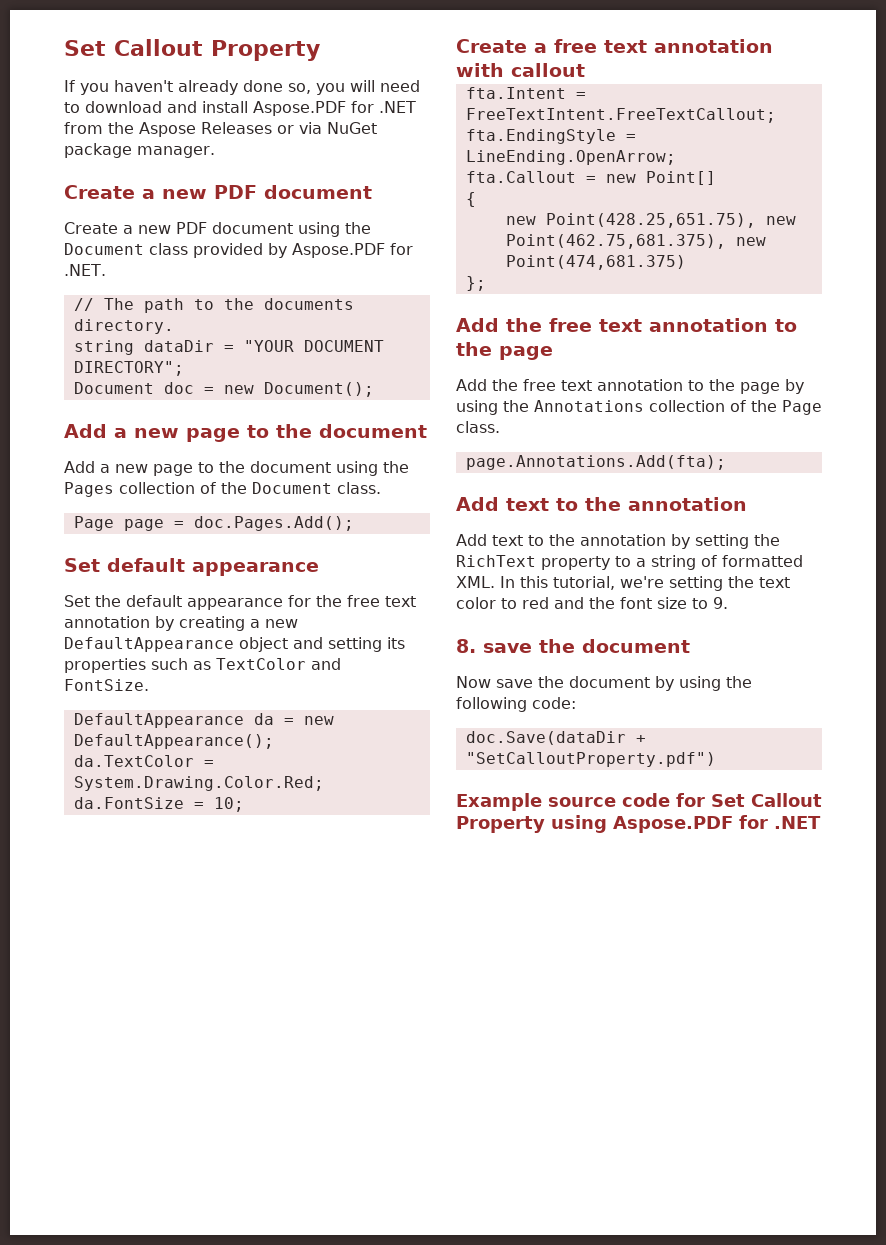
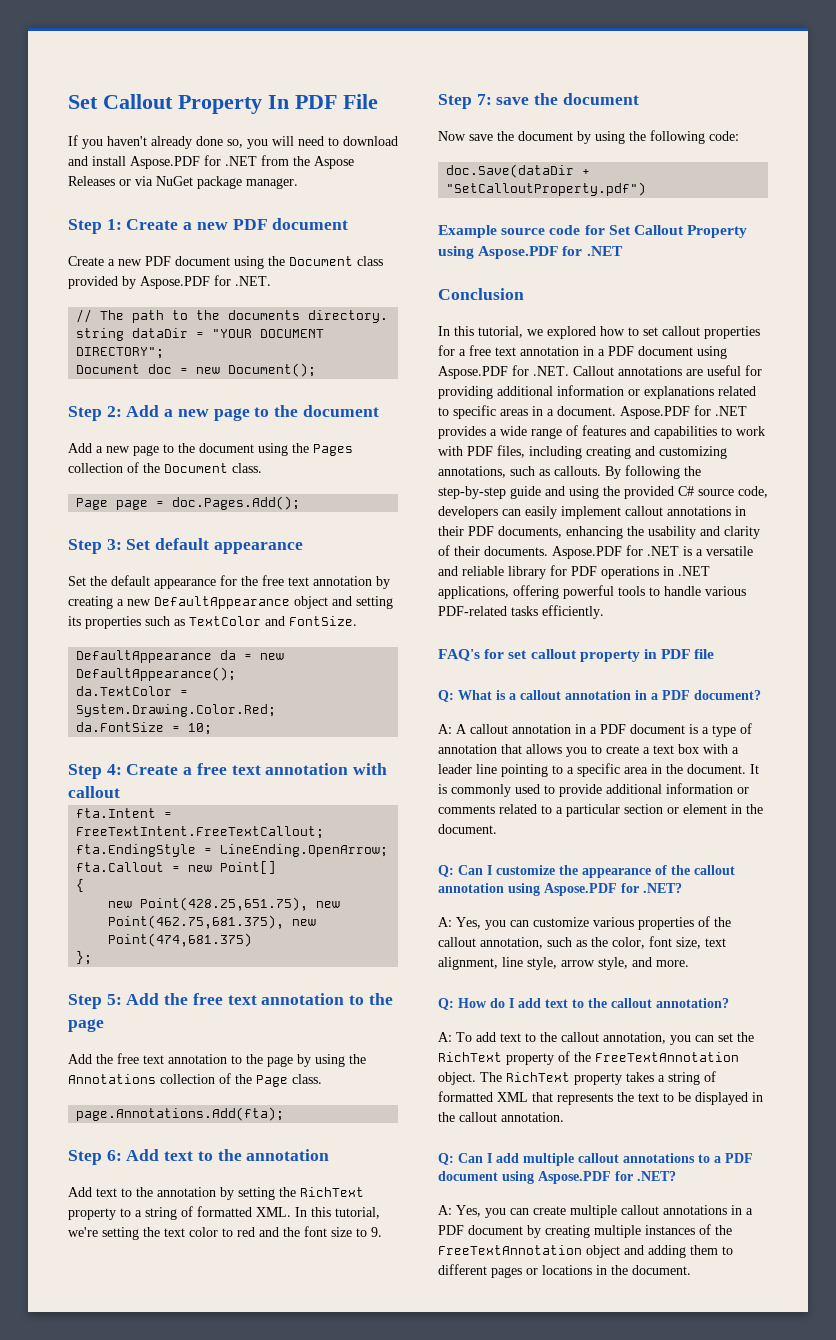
[64,39,320,61] Set Callout Property -> [68,94,378,114] Set Callout Property In PDF File
(215, 152) none -> [68,219,122,234] Step 1:
(374, 389) none -> [68,406,122,421] Step 2:
(354, 523) none -> [68,539,122,554] Step 3:
(244, 804) none -> [68,764,122,779] Step 4:
(486, 283) none -> [68,994,122,1009] Step 5:
(726, 462) none -> [68,1150,122,1165] Step 6:
[456,639,476,653] 8. -> [438,94,492,109] Step 7:
(821, 822) none -> [438,288,524,300] [438,326,760,339] [438,345,727,359] [438,365,762,379] [438,385,756,399] [438,405,747,419] [438,425,765,439] [438,445,727,459] [438,465,701,479] [438,486,768,499] [438,506,746,519] [438,526,760,539] [438,545,753,559] [438,565,710,579] [438,585,746,599] [438,605,604,619] [438,649,715,662] [438,690,761,702] [438,723,752,737] [438,744,739,757] [438,763,759,777] [438,783,749,797] [438,804,763,817] [438,824,497,834] [438,865,735,878] [438,883,682,896] [438,916,731,930] [438,936,726,949] [438,957,689,970] [438,998,729,1010] [438,1032,754,1045] [438,1051,739,1065] [438,1071,716,1085] [438,1091,763,1105] [438,1112,564,1122] [438,1153,753,1166] [438,1171,676,1184] [438,1205,753,1218] [438,1224,732,1238] [438,1245,733,1258] [438,1264,691,1278] // Conclusion // In this tutorial, we explored how to set callout properties for a free text annotation in a PDF document using Aspose.PDF for .NET. Callout annotations are useful for providing additional information or explanations related to specific areas in a document. Aspose.PDF for .NET provides a wide range of features and capabilities to work with PDF files, including creating and customizing annotations, such as callouts. By following the step-by-step guide and using the provided C# source code, developers can easily implement callout annotations in their PDF documents, enhancing the usability and clarity of their documents. Aspose.PDF for .NET is a versatile and reliable library for PDF operations in .NET applications, offering powerful tools to handle various PDF-related tasks efficiently. // FAQ's for set callout property in PDF file // Q: What is a callout annotation in a PDF document? // A: A callout annotation in a PDF document is a type of annotation that allows you to create a text box with a leader line pointing to a specific area in the document. It is commonly used to provide additional information or comments related to a particular section or element in the document. // Q: Can I customize the appearance of the callout annotation using Aspose.PDF for .NET? // A: Yes, you can customize various properties of the callout annotation, such as the color, font size, text alignment, line style, arrow style, and more. // Q: How do I add text to the callout annotation? // A: To add text to the callout annotation, you can set the RichText property of the FreeTextAnnotation object. The RichText property takes a string of formatted XML that represents the text to be displayed in the callout annotation. // Q: Can I add multiple callout annotations to a PDF document using Aspose.PDF for .NET? // A: Yes, you can create multiple callout annotations in a PDF document by creating multiple instances of the FreeTextAnnotation object and adding them to different pages or locations in the document.

